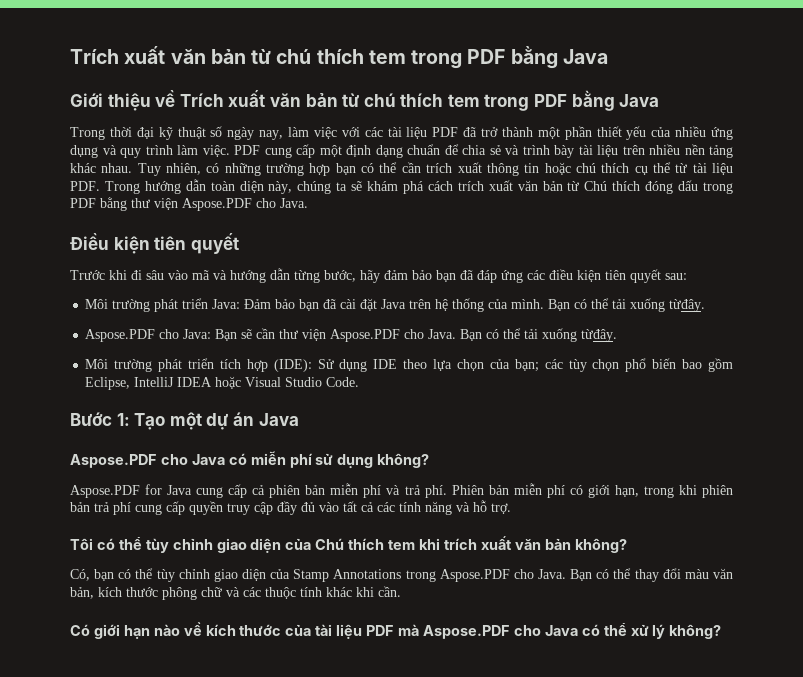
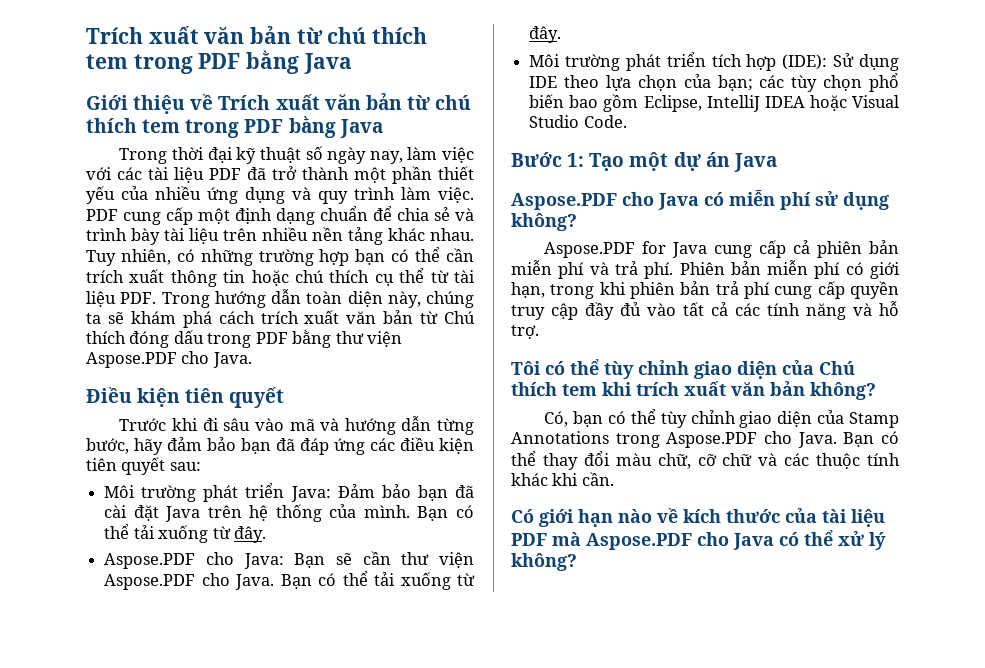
[669,299,706,312] từđây. -> [212,526,266,543] từ đây.
[581,329,618,342] từđây. -> [457,573,476,586] [529,26,562,43] từ đây.
[713,568,733,579] [70,587,197,600] văn bản, kích thước phông -> [657,453,717,469] chữ, cỡ

